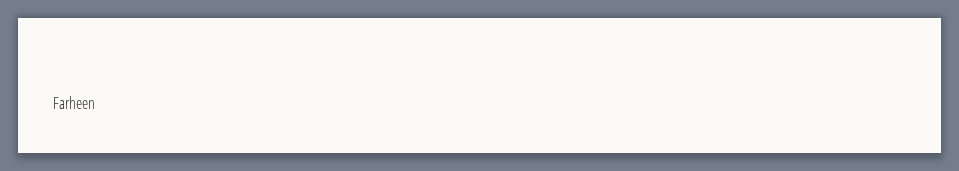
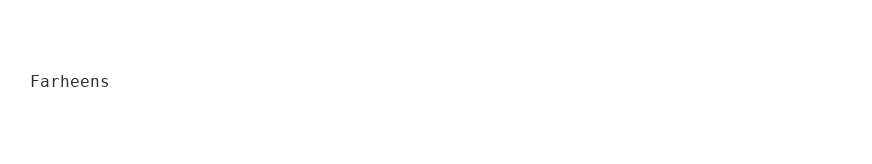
[53,96,95,109] Farheen -> [30,75,110,87] Farheens

